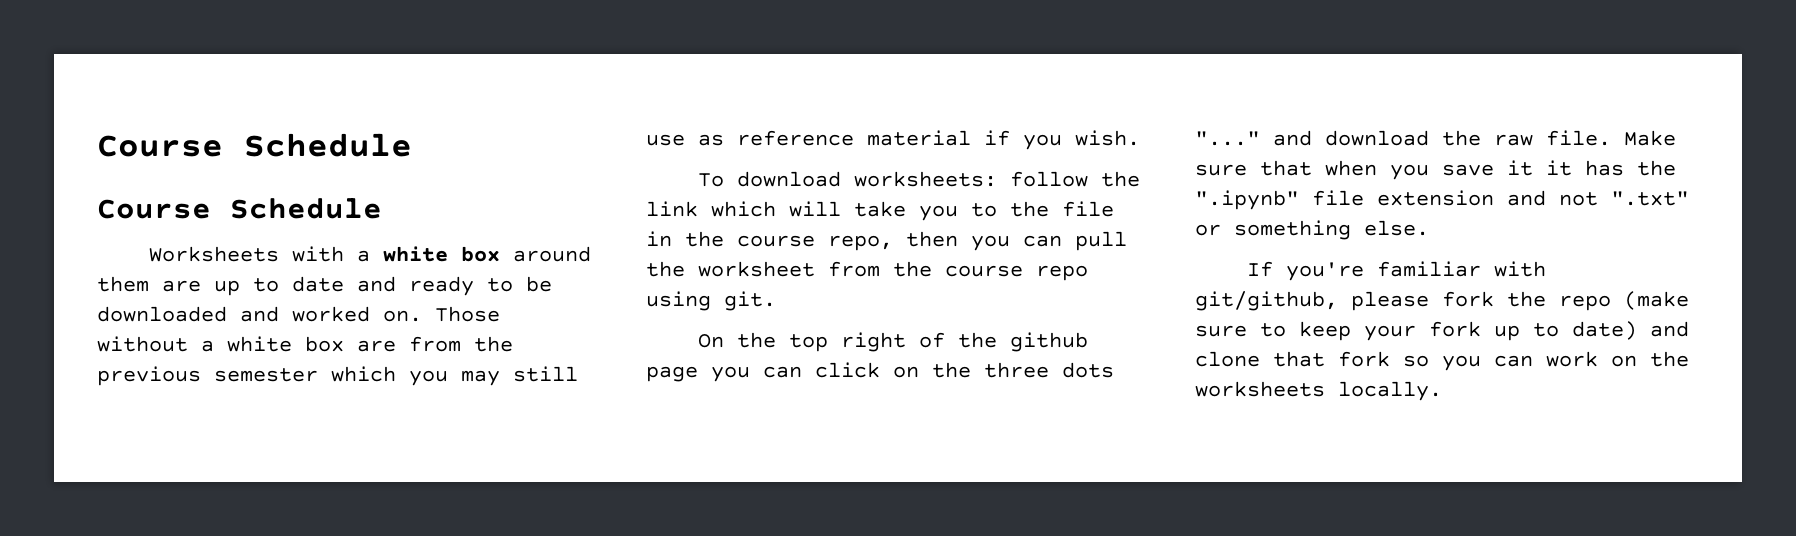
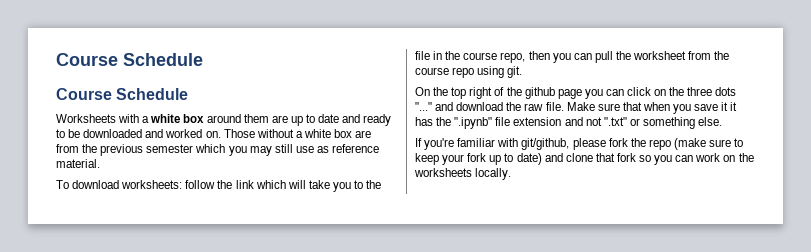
[867,130,1140,150] material if you wish. -> [56,159,100,168] material.

